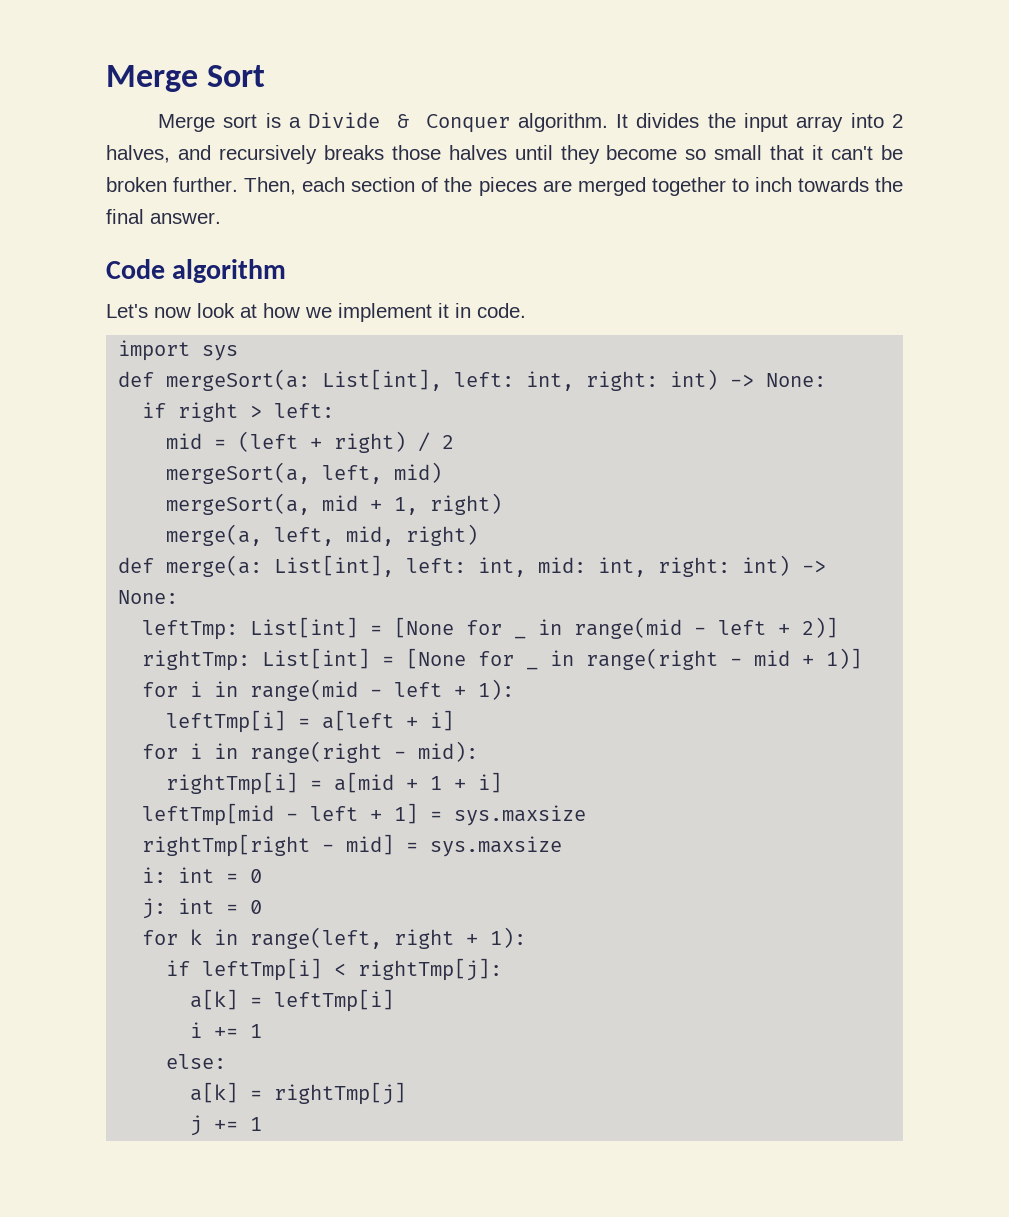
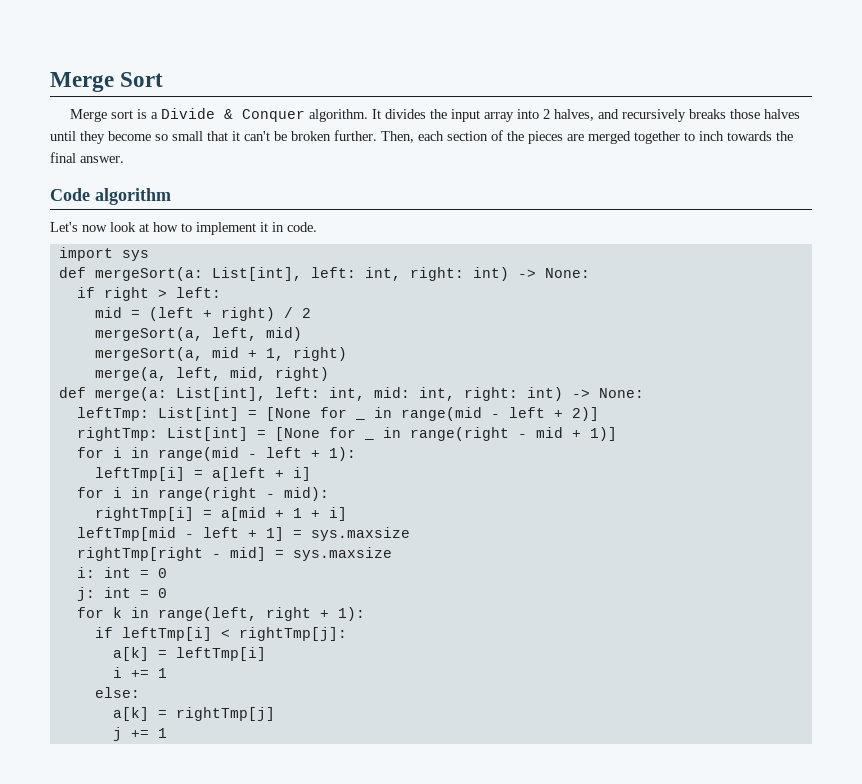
[305,307,332,318] we -> [181,223,192,232] to

